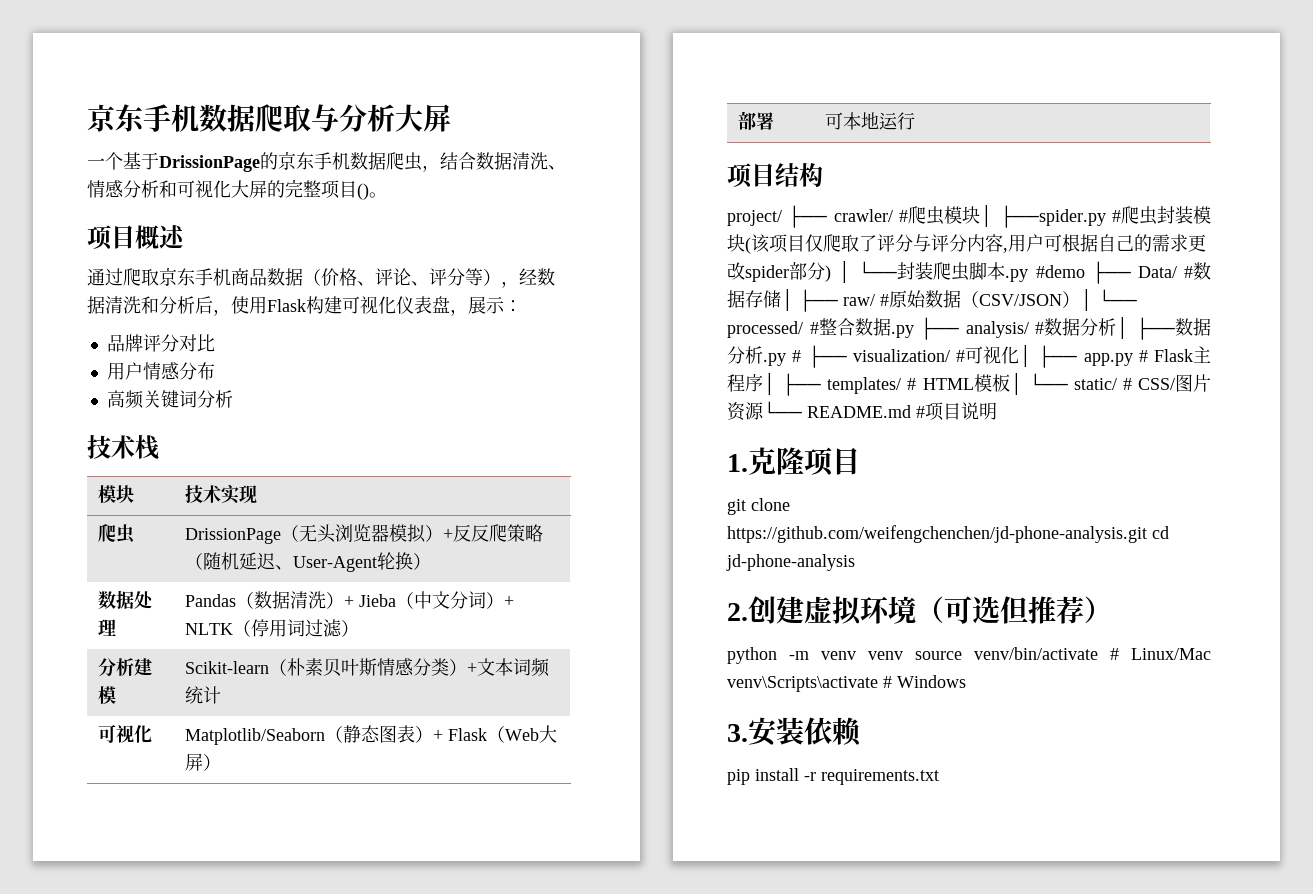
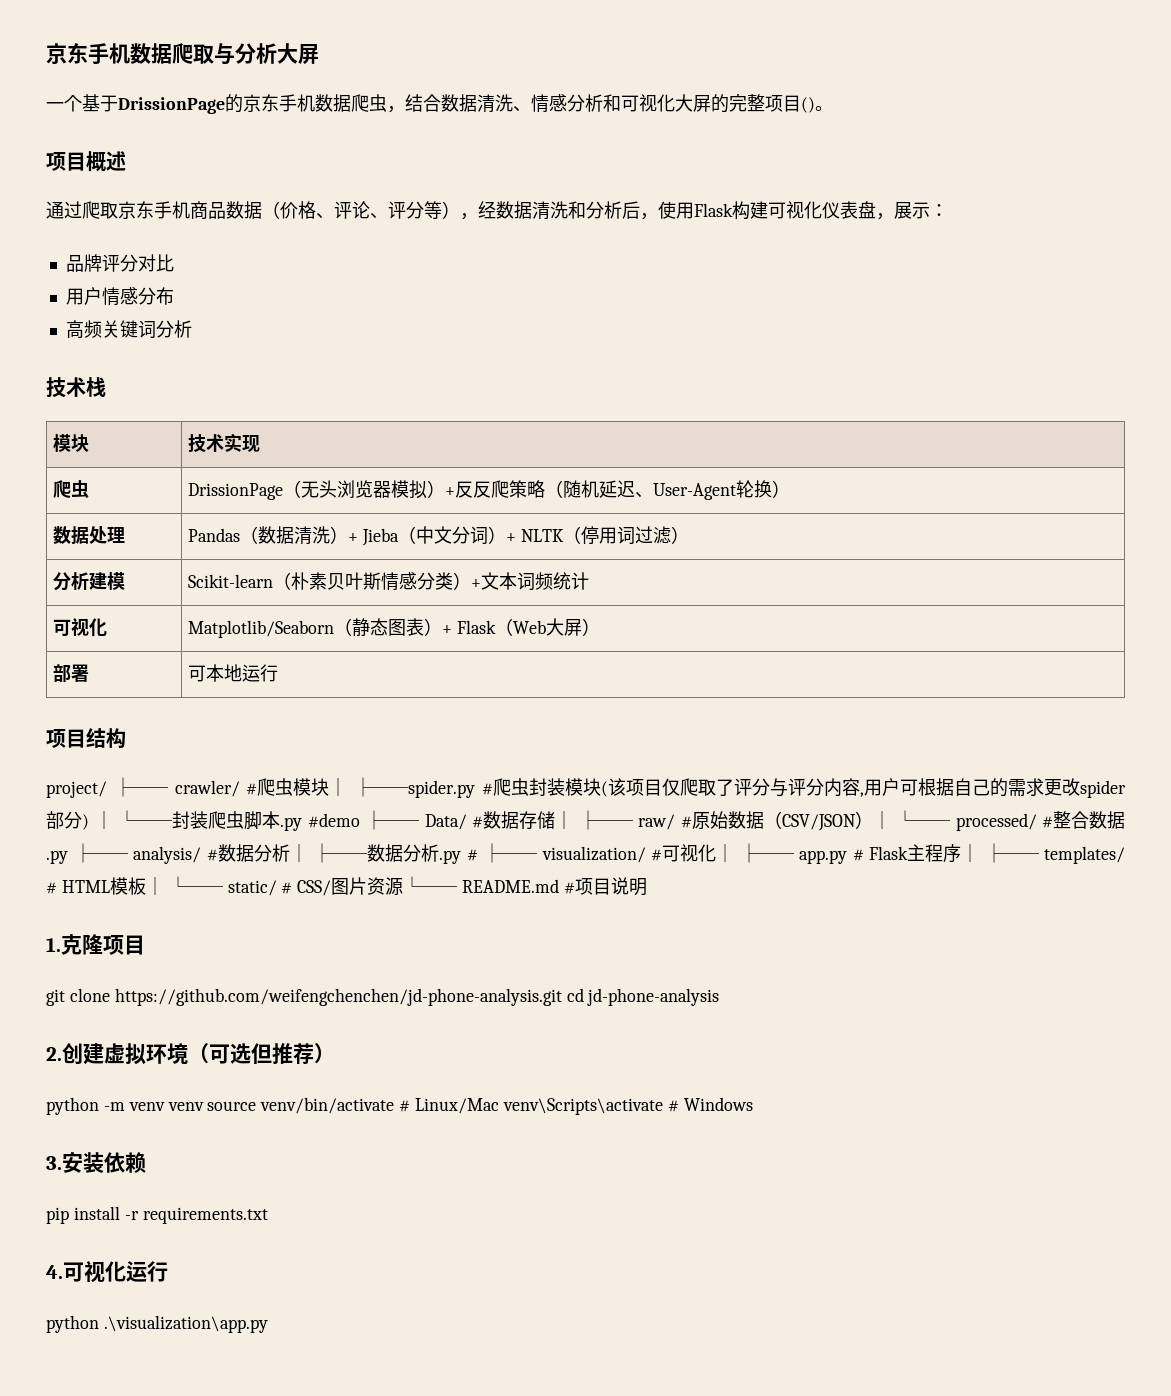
(939, 777) none -> [46,1261,168,1283] [46,1315,268,1333] // 4.可视化运行 // python .\visualization\app.py

